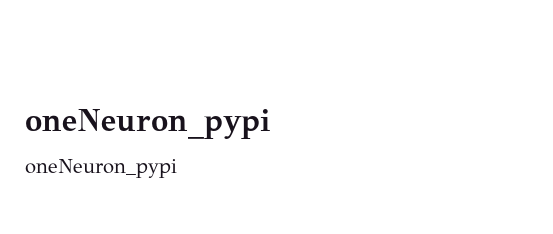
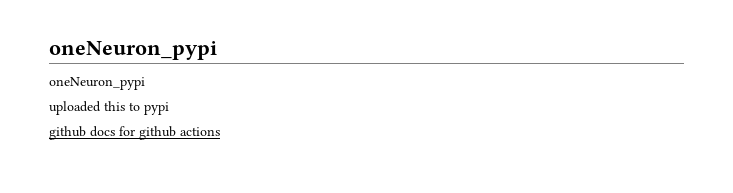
(177, 168) none -> [49,101,169,115] [49,126,220,140] // uploaded this to pypi // github docs for github actions

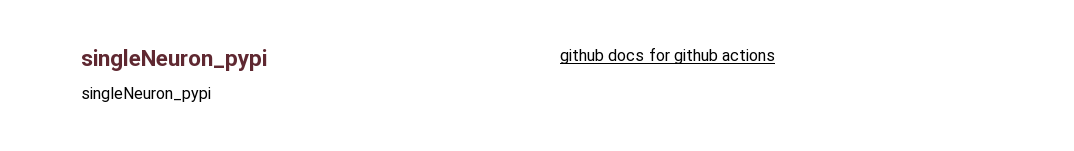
[49,41,217,60] [49,77,145,90] [49,101,169,115] oneNeuron_pypi // oneNeuron_pypi // uploaded this to pypi -> [81,49,267,71] [81,87,211,102] singleNeuron_pypi // singleNeuron_pypi

